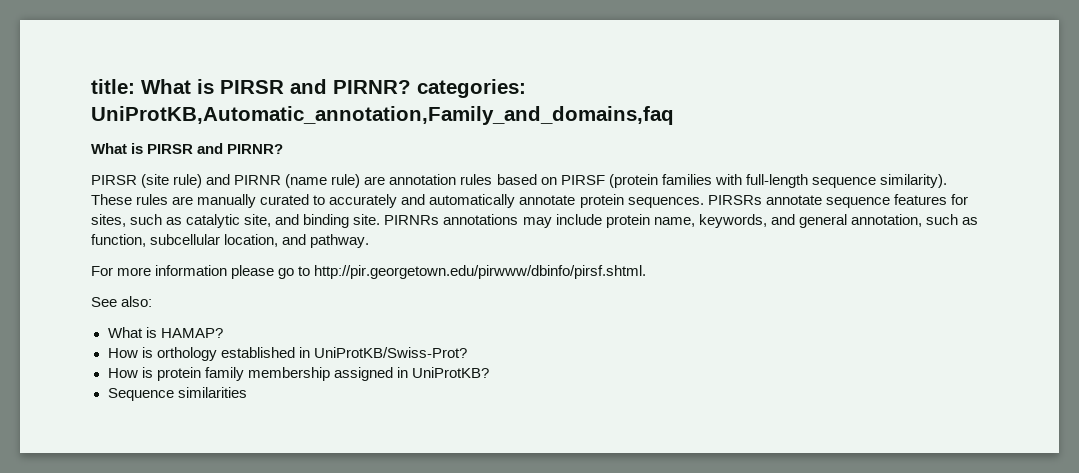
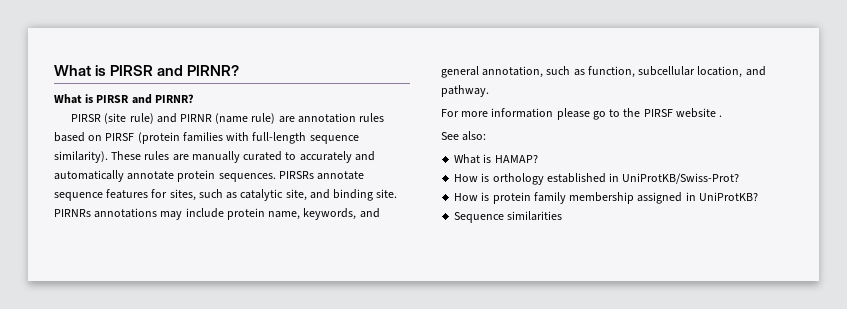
[91,79,526,98] [91,106,674,125] title: What is PIRSR and PIRNR? categories: UniProtKB,Automatic_annotation,Family_and_domains,faq -> [54,65,240,76] What is PIRSR and PIRNR?
[314,265,647,279] http://pir.georgetown.edu/pirwww/dbinfo/pirsf.shtml. -> [623,108,723,118] the PIRSF website .

